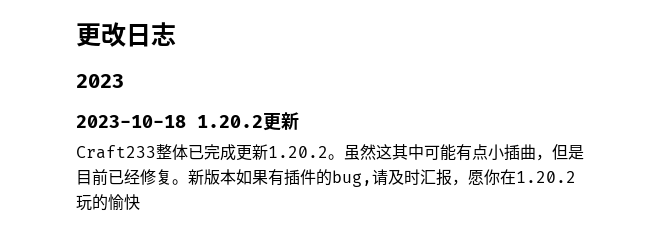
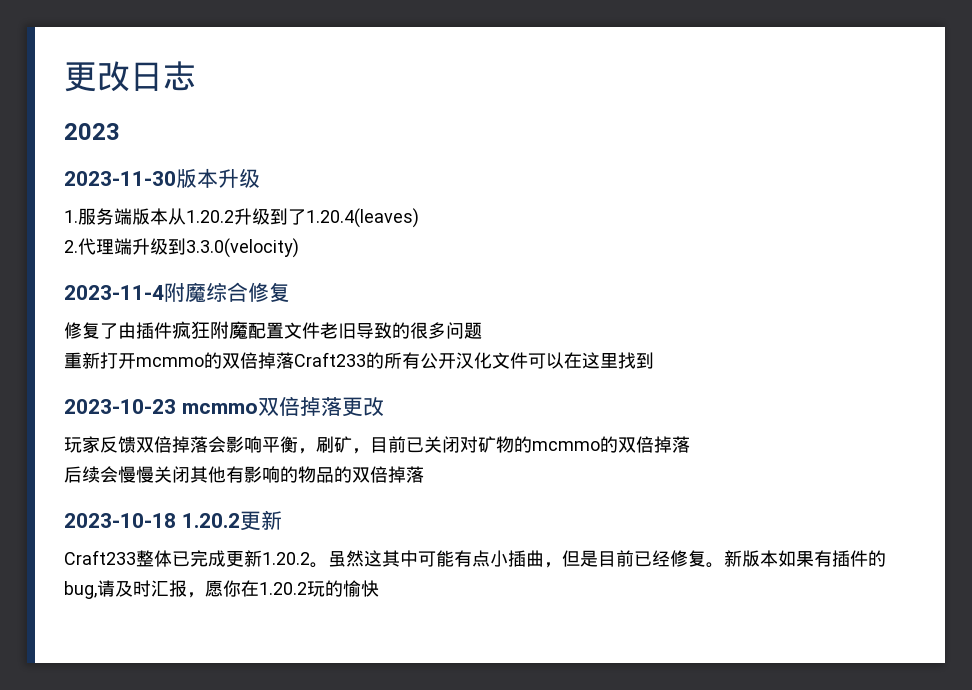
(124, 81) none -> [64,168,260,188] [64,208,419,228] [64,238,299,258] [64,282,290,302] [64,321,482,339] [64,352,654,369] [64,396,384,417] [64,436,690,454] [64,466,424,483] // 2023-11-30版本升级 // 1.服务端版本从1.20.2升级到了1.20.4(leaves) // 2.代理端升级到3.3.0(velocity) // 2023-11-4附魔综合修复 // 修复了由插件疯狂附魔配置文件老旧导致的很多问题 // 重新打开mcmmo的双倍掉落Craft233的所有公开汉化文件可以在这里找到 // 2023-10-23 mcmmo双倍掉落更改 // 玩家反馈双倍掉落会影响平衡，刷矿，目前已关闭对矿物的mcmmo的双倍掉落 // 后续会慢慢关闭其他有影响的物品的双倍掉落

